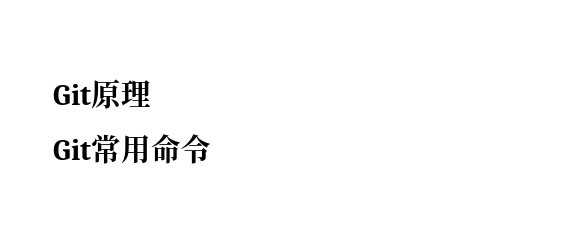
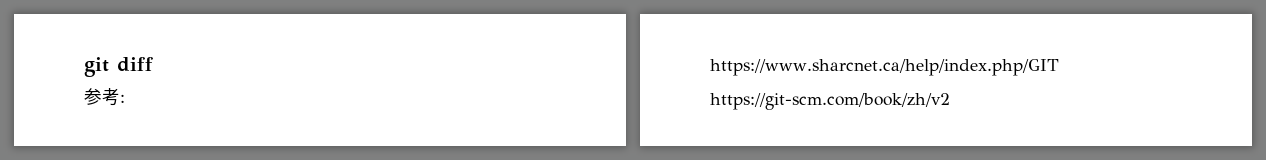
[53,79,151,109] [53,134,211,164] Git原理 // Git常用命令 -> [84,57,153,77] [84,88,125,106] [710,59,1059,76] [710,93,950,110] git diff // 参考: // https://www.sharcnet.ca/help/index.php/GIT // https://git-scm.com/book/zh/v2

